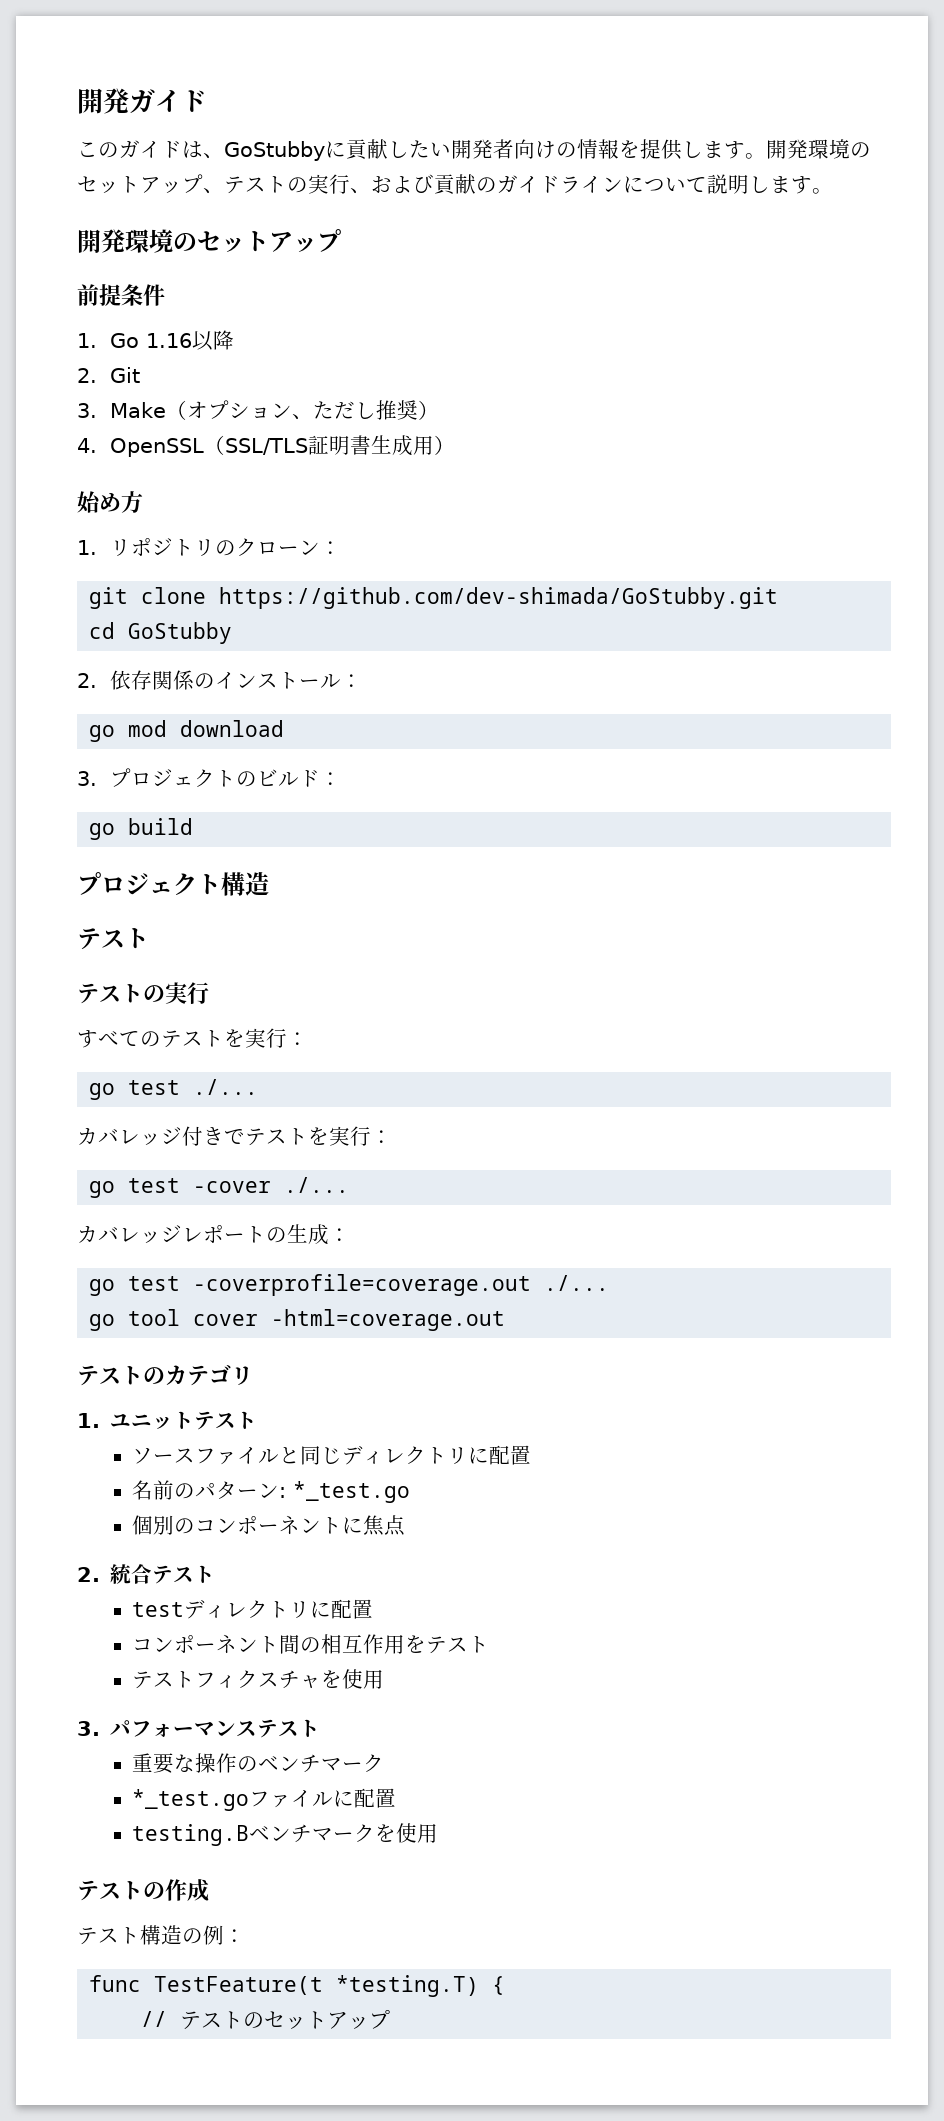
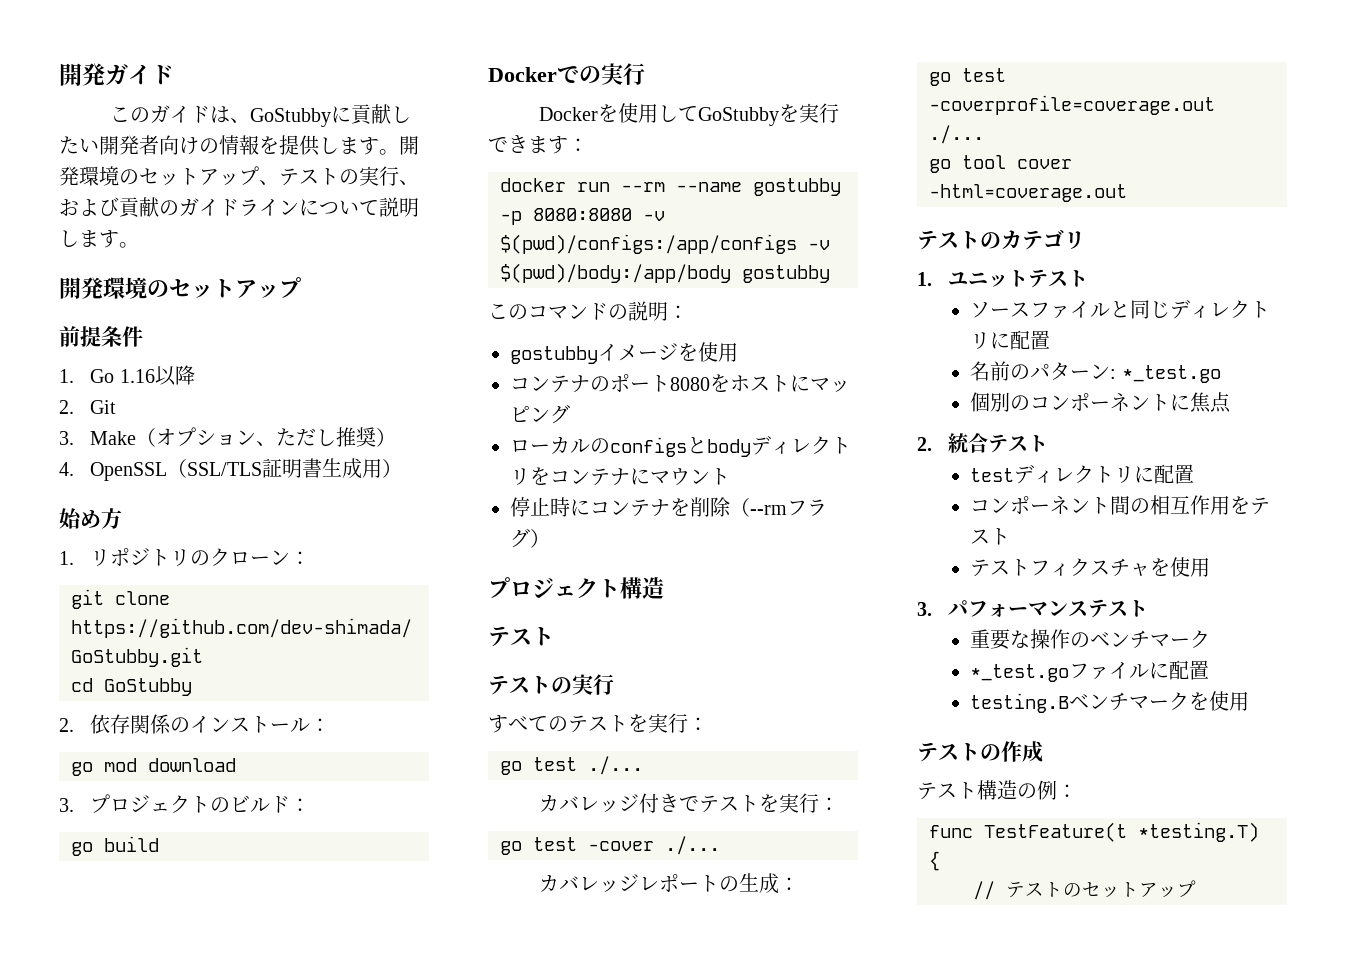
(194, 826) none -> [488,63,645,85] [538,103,839,126] [488,135,588,154] [500,178,841,196] [500,208,665,225] [500,234,830,254] [500,263,830,283] [488,301,688,321] [510,342,738,364] [510,374,850,393] [510,404,570,424] [510,435,851,457] [510,467,730,486] [510,497,827,517] [510,528,550,548] // Dockerでの実行 // Dockerを使用してGoStubbyを実行できます： // docker run --rm --name gostubby -p 8080:8080 -v $(pwd)/configs:/app/configs -v $(pwd)/body:/app/body gostubby // このコマンドの説明： // gostubbyイメージを使用 // コンテナのポート8080をホストにマッピング // ローカルのconfigsとbodyディレクトリをコンテナにマウント // 停止時にコンテナを削除（--rmフラグ）

